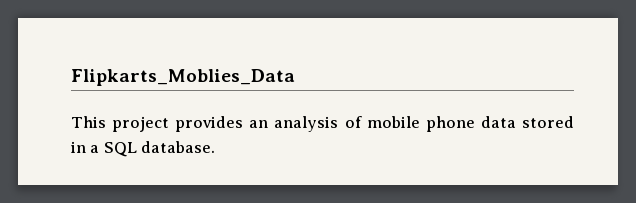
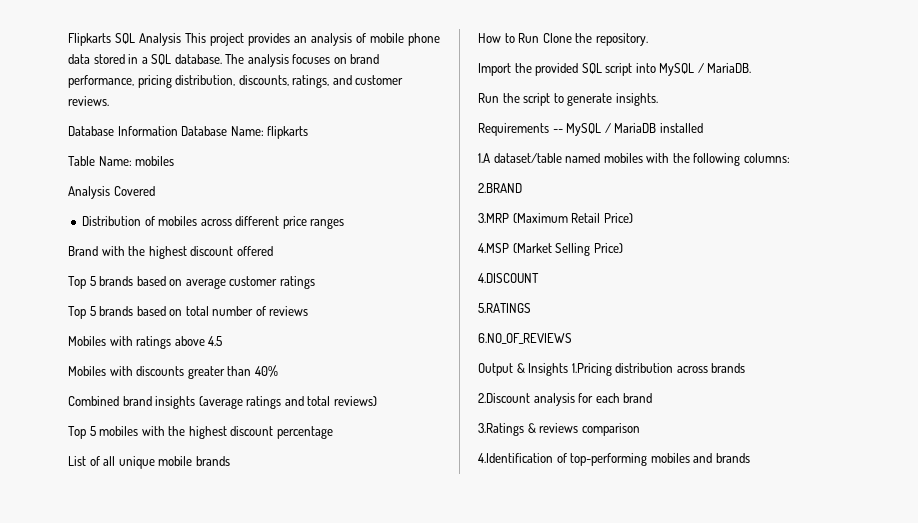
[71,69,295,86] Flipkarts_Moblies_Data // -> [68,33,181,46] Flipkarts SQL Analysis
(216, 147) none -> [225,54,380,67] [68,75,404,88] [68,96,109,106] [68,126,309,139] [68,156,175,166] [68,186,155,199] [82,216,345,229] [68,246,273,259] [68,276,315,289] [68,306,309,319] [68,336,223,349] [68,365,278,379] [68,396,377,409] [68,426,333,439] [68,456,230,469] [478,33,648,46] [478,63,752,76] [478,93,658,106] [478,123,703,136] [478,153,790,166] [478,183,522,193] [478,213,633,223] [478,243,623,256] [478,273,539,283] [478,303,531,313] [478,333,572,344] [478,363,746,376] [478,393,653,406] [478,423,640,436] [478,453,750,466] The analysis focuses on brand performance, pricing distribution, discounts, ratings, and customer reviews. // Database Information Database Name: flipkarts // Table Name: mobiles // Analysis Covered // Distribution of mobiles across different price ranges // Brand with the highest discount offered // Top 5 brands based on average customer ratings // Top 5 brands based on total number of reviews // Mobiles with ratings above 4.5 // Mobiles with discounts greater than 40% // Combined brand insights (average ratings and total reviews) // Top 5 mobiles with the highest discount percentage // List of all unique mobile brands // How to Run Clone the repository. // Import the provided SQL script into MySQL / MariaDB. // Run the script to generate insights. // Requirements -- MySQL / MariaDB installed // 1.A dataset/table named mobiles with the following columns: // 2.BRAND // 3.MRP (Maximum Retail Price) // 4.MSP (Market Selling Price) // 4.DISCOUNT // 5.RATINGS // 6.NO_OF_REVIEWS // Output & Insights 1.Pricing distribution across brands // 2.Discount analysis for each brand // 3.Ratings & reviews comparison // 4.Identification of top-performing mobiles and brands

